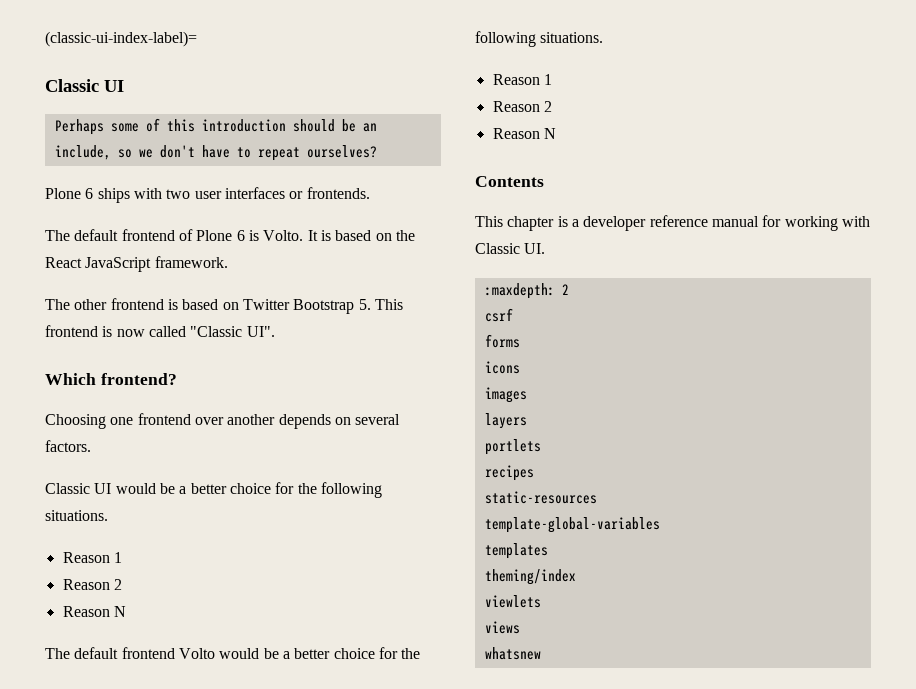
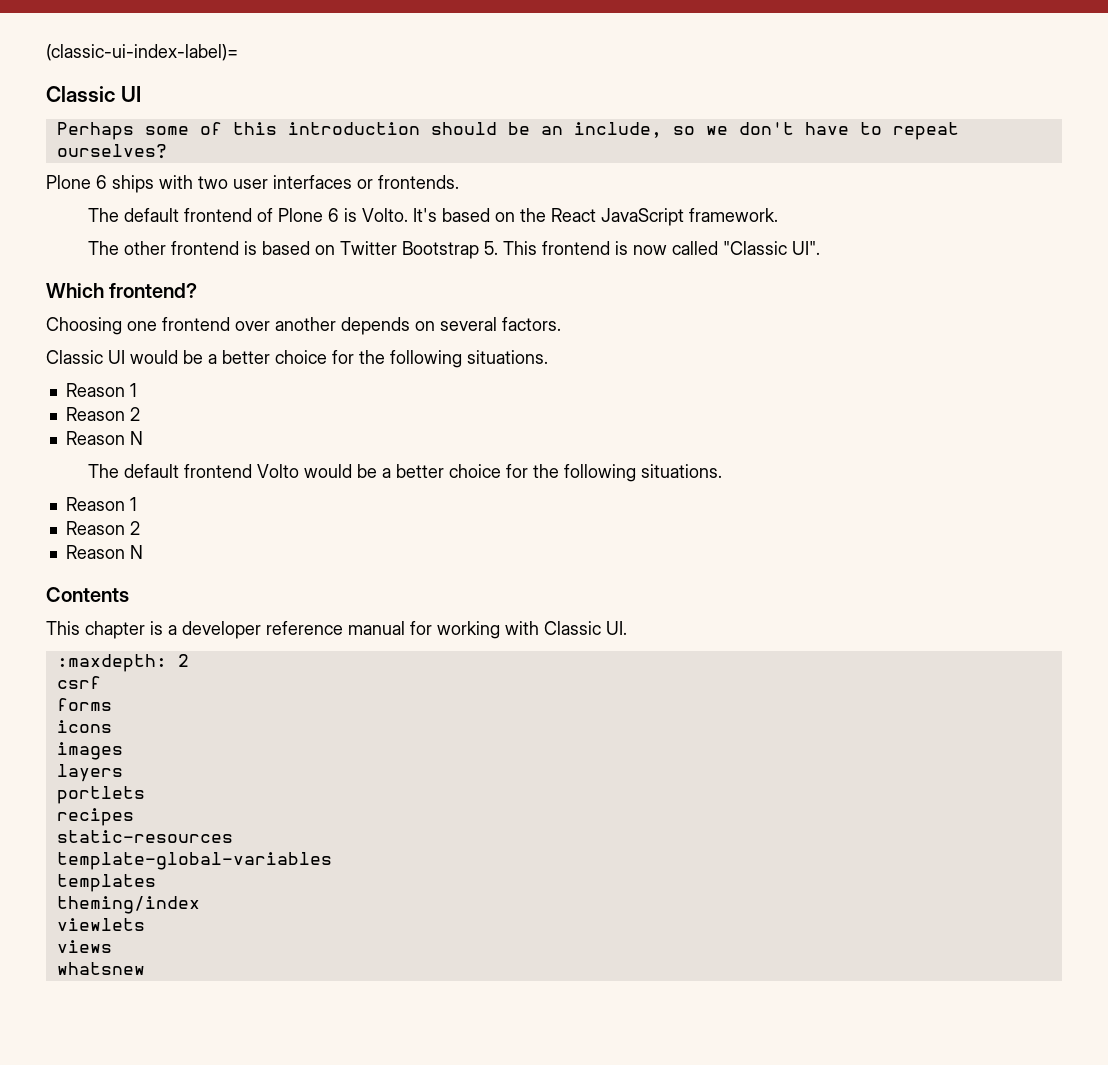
[307,230,331,241] It is -> [413,208,438,222] It's

